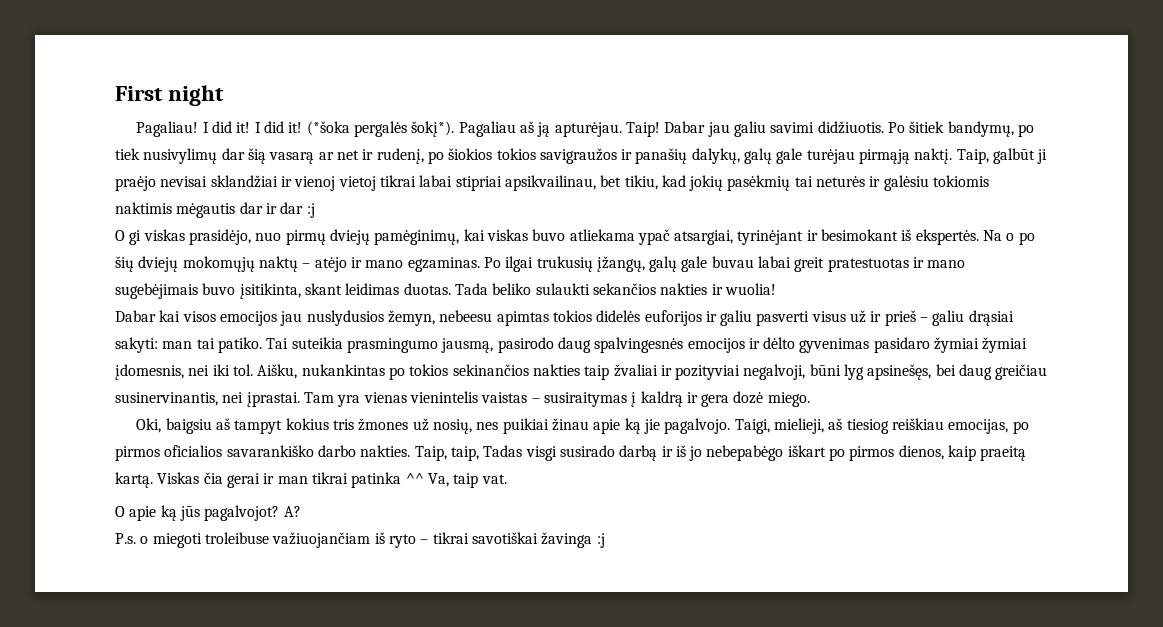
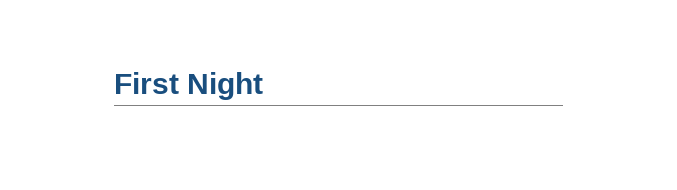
[168,85,225,106] [136,121,1034,137] [115,148,1048,164] [115,175,990,191] [115,202,315,218] [115,229,1035,245] [115,256,966,272] [115,283,776,299] [115,310,1014,326] [115,337,1028,353] [115,364,1048,380] [115,391,810,407] [136,418,1029,434] [115,445,1027,461] [115,472,507,488] [115,505,301,521] [115,532,605,548] night // Pagaliau! I did it! I did it! (*šoka pergalės šokį*). Pagaliau aš ją apturėjau. Taip! Dabar jau galiu savimi didžiuotis. Po šitiek bandymų, po tiek nusivylimų dar šią vasarą ar net ir rudenį, po šiokios tokios savigraužos ir panašių dalykų, galų gale turėjau pirmąją naktį. Taip, galbūt ji praėjo nevisai sklandžiai ir vienoj vietoj tikrai labai stipriai apsikvailinau, bet tikiu, kad jokių pasėkmių tai neturės ir galėsiu tokiomis naktimis mėgautis dar ir dar :j // O gi viskas prasidėjo, nuo pirmų dviejų pamėginimų, kai viskas buvo atliekama ypač atsargiai, tyrinėjant ir besimokant iš ekspertės. Na o po šių dviejų mokomųjų naktų – atėjo ir mano egzaminas. Po ilgai trukusių įžangų, galų gale buvau labai greit pratestuotas ir mano sugebėjimais buvo įsitikinta, skant leidimas duotas. Tada beliko sulaukti sekančios nakties ir wuolia! // Dabar kai visos emocijos jau nuslydusios žemyn, nebeesu apimtas tokios didelės euforijos ir galiu pasverti visus už ir prieš – galiu drąsiai sakyti: man tai patiko. Tai suteikia prasmingumo jausmą, pasirodo daug spalvingesnės emocijos ir dėlto gyvenimas pasidaro žymiai žymiai įdomesnis, nei iki tol. Aišku, nukankintas po tokios sekinančios nakties taip žvaliai ir pozityviai negalvoji, būni lyg apsinešęs, bei daug greičiau susinervinantis, nei įprastai. Tam yra vienas vienintelis vaistas – susiraitymas į kaldrą ir gera dozė miego. // Oki, baigsiu aš tampyt kokius tris žmones už nosių, nes puikiai žinau apie ką jie pagalvojo. Taigi, mielieji, aš tiesiog reiškiau emocijas, po pirmos oficialios savarankiško darbo nakties. Taip, taip, Tadas visgi susirado darbą ir iš jo nebepabėgo iškart po pirmos dienos, kaip praeitą kartą. Viskas čia gerai ir man tikrai patinka ^^ Va, taip vat. // O apie ką jūs pagalvojot? A? // P.s. o miegoti troleibuse važiuojančiam iš ryto – tikrai savotiškai žavinga :j -> [187,72,264,100] Night

